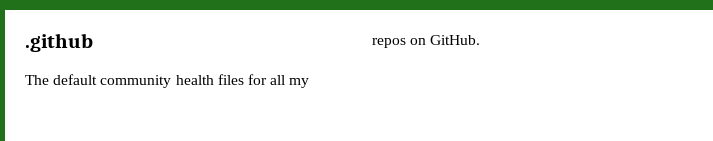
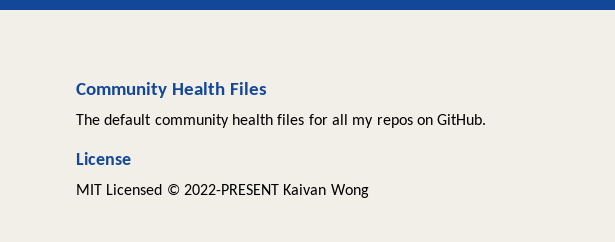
[25,33,93,52] .github -> [76,82,267,98] Community Health Files
(481, 40) none -> [76,152,131,165] [76,184,369,198] // License // MIT Licensed © 2022-PRESENT Kaivan Wong

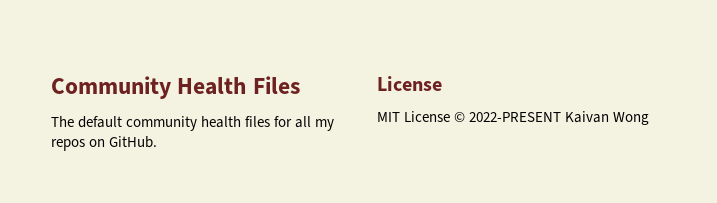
[106,184,163,195] Licensed -> [404,111,451,122] License

